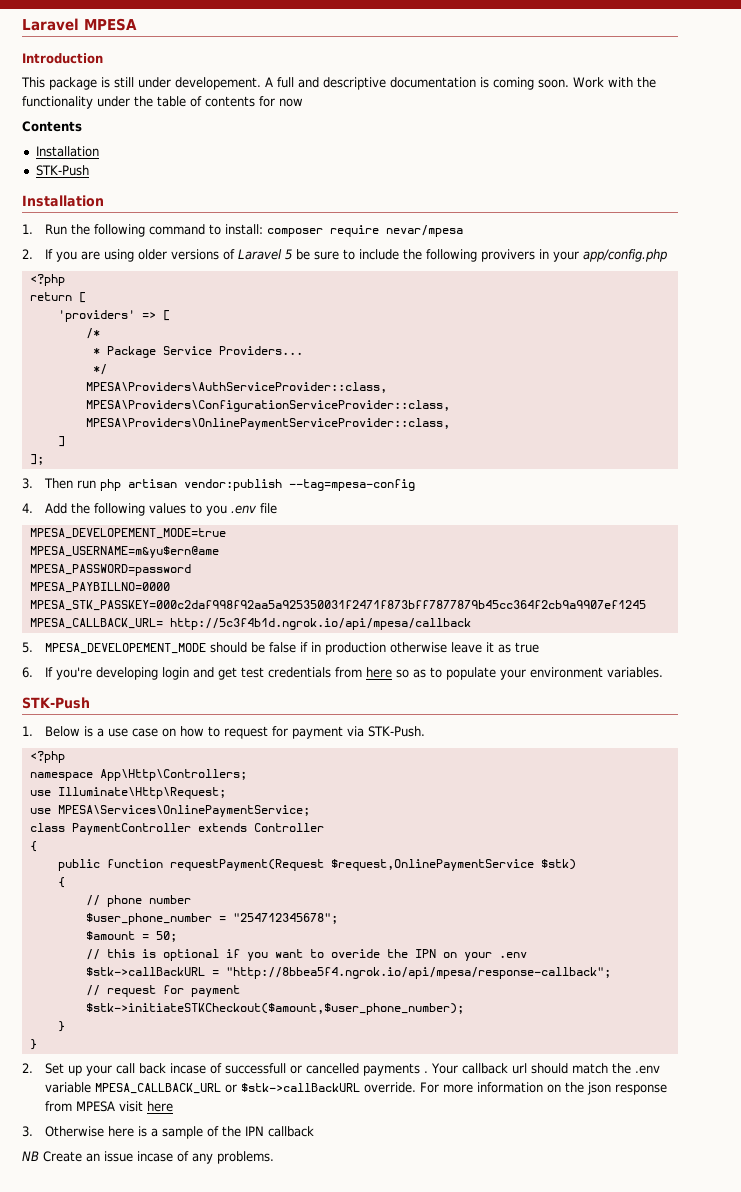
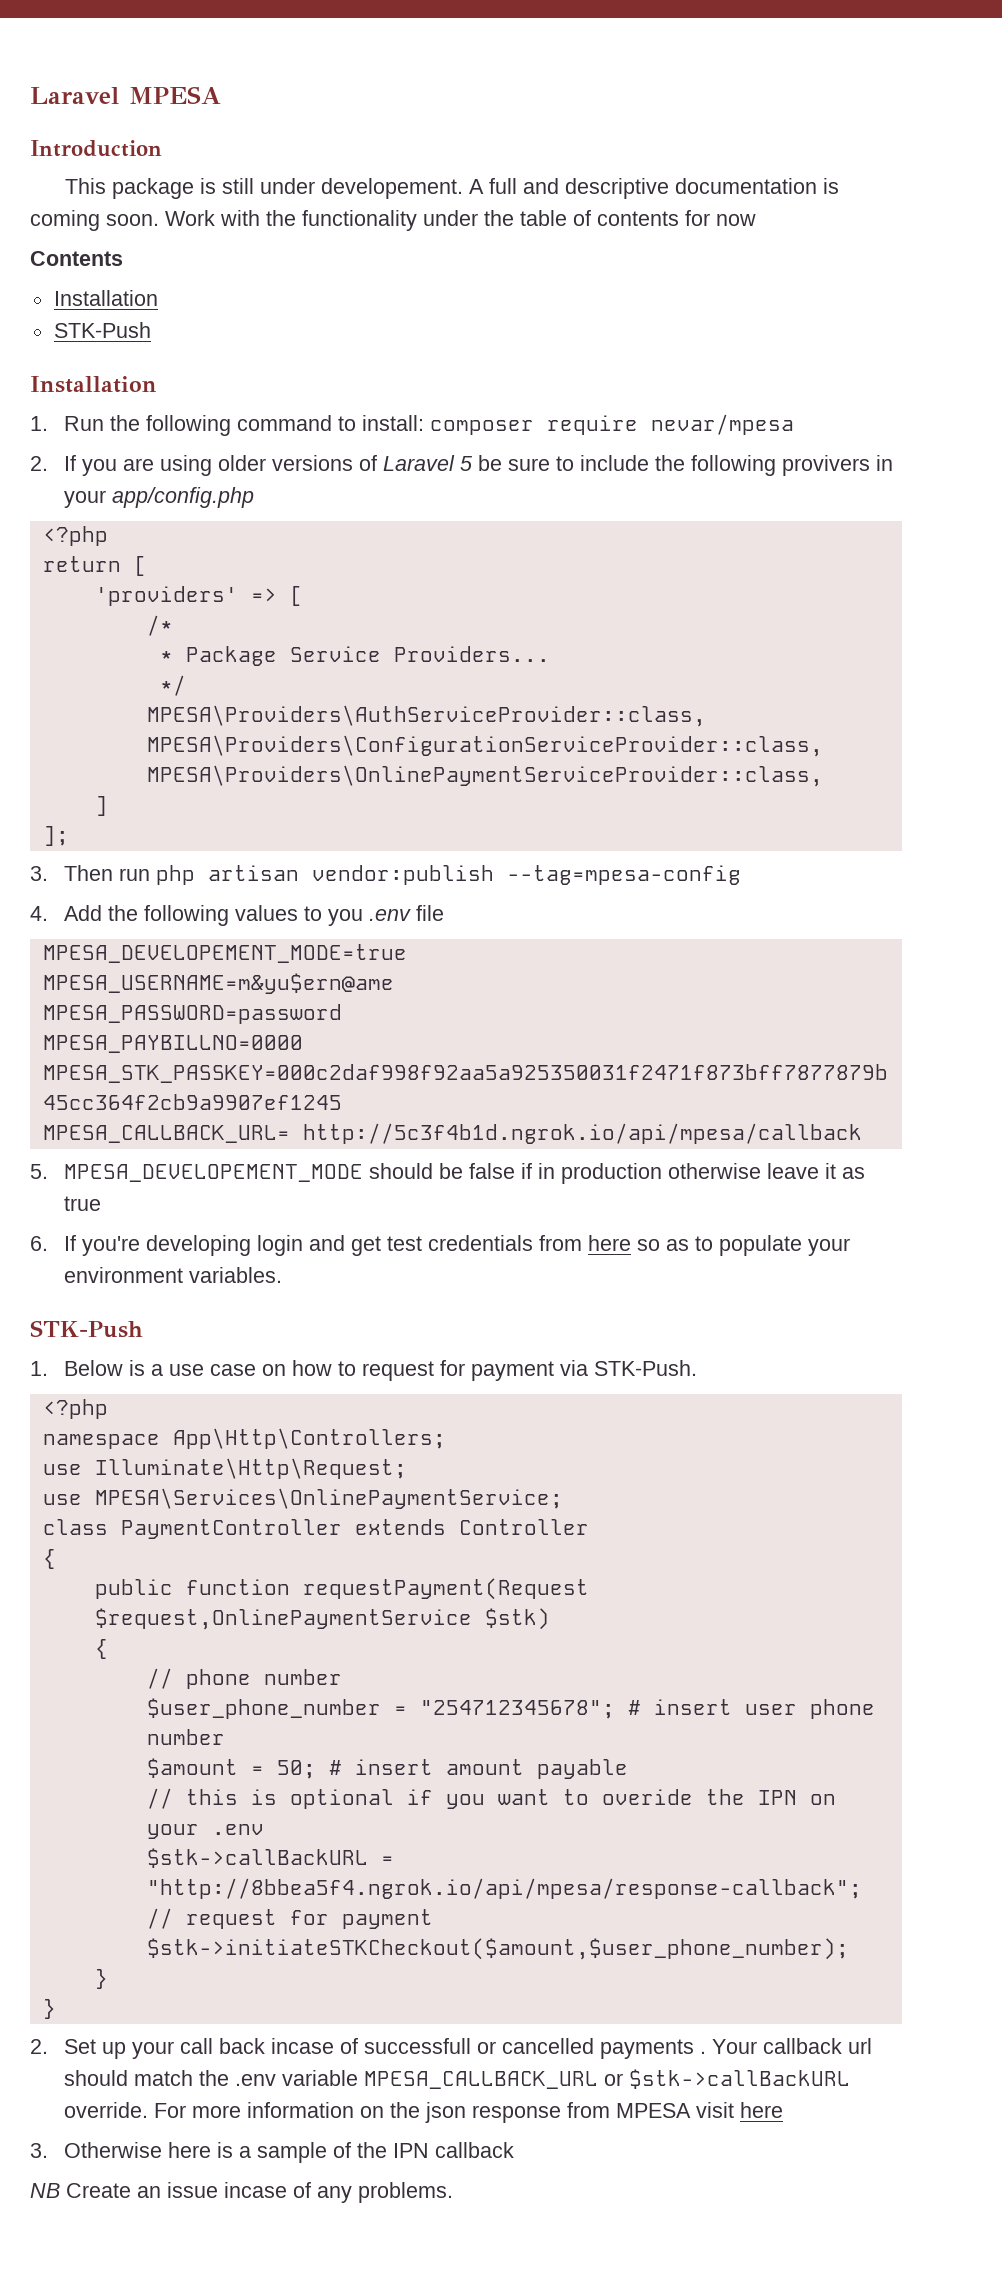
(338, 918) none -> [627,1699,875,1719] [146,1729,225,1745] # insert user phone number
(177, 936) none -> [328,1759,628,1779] # insert amount payable

